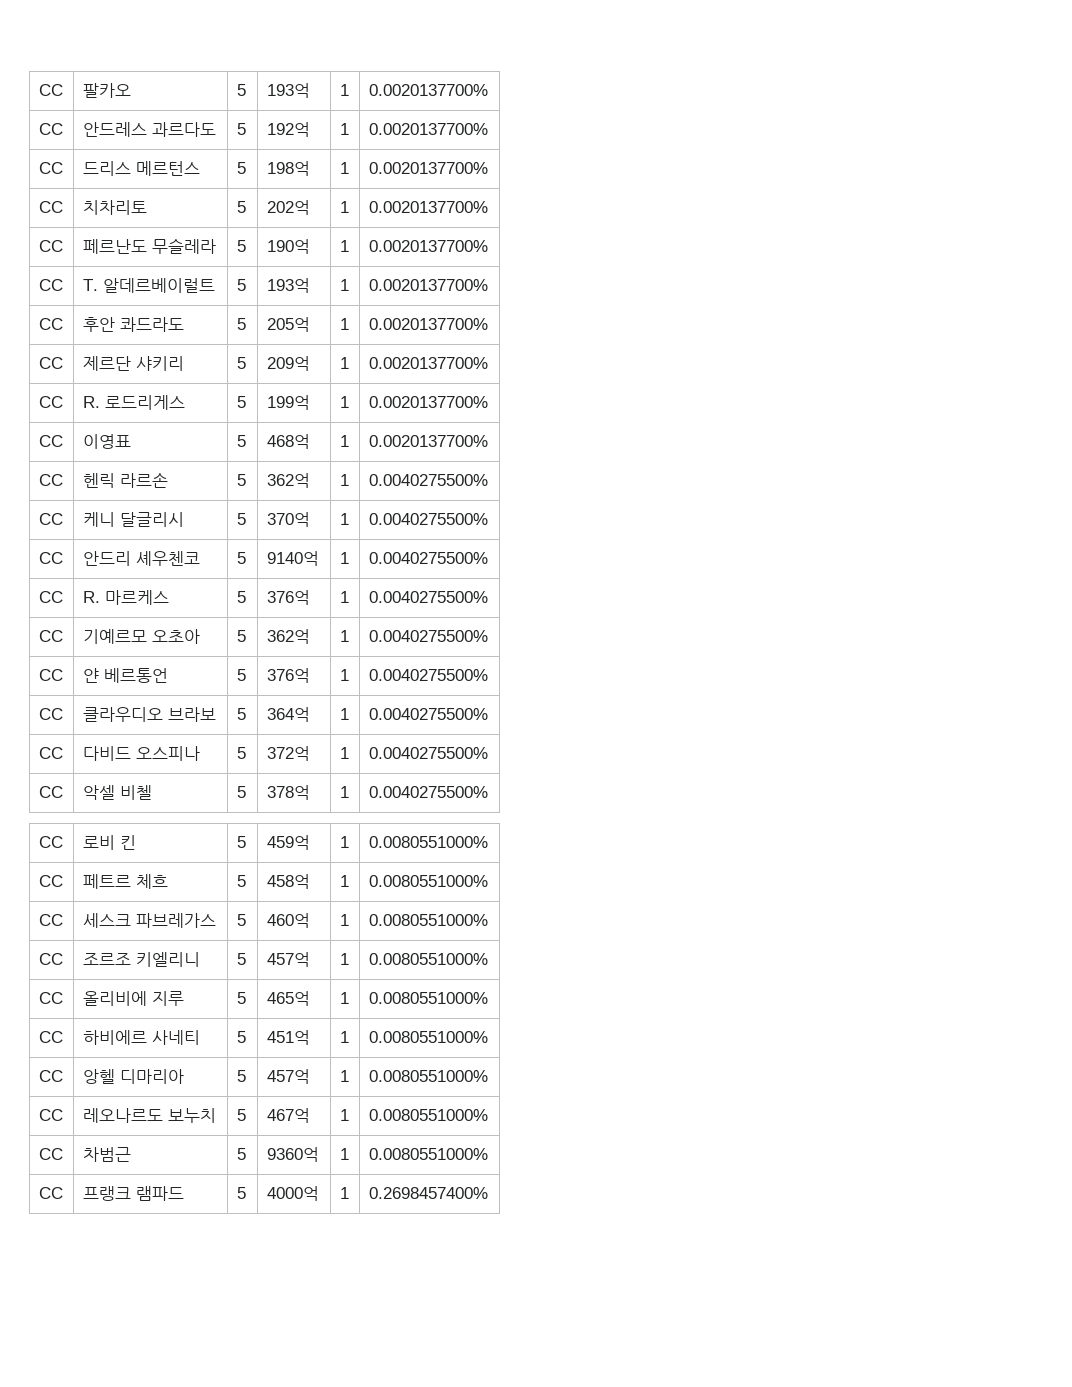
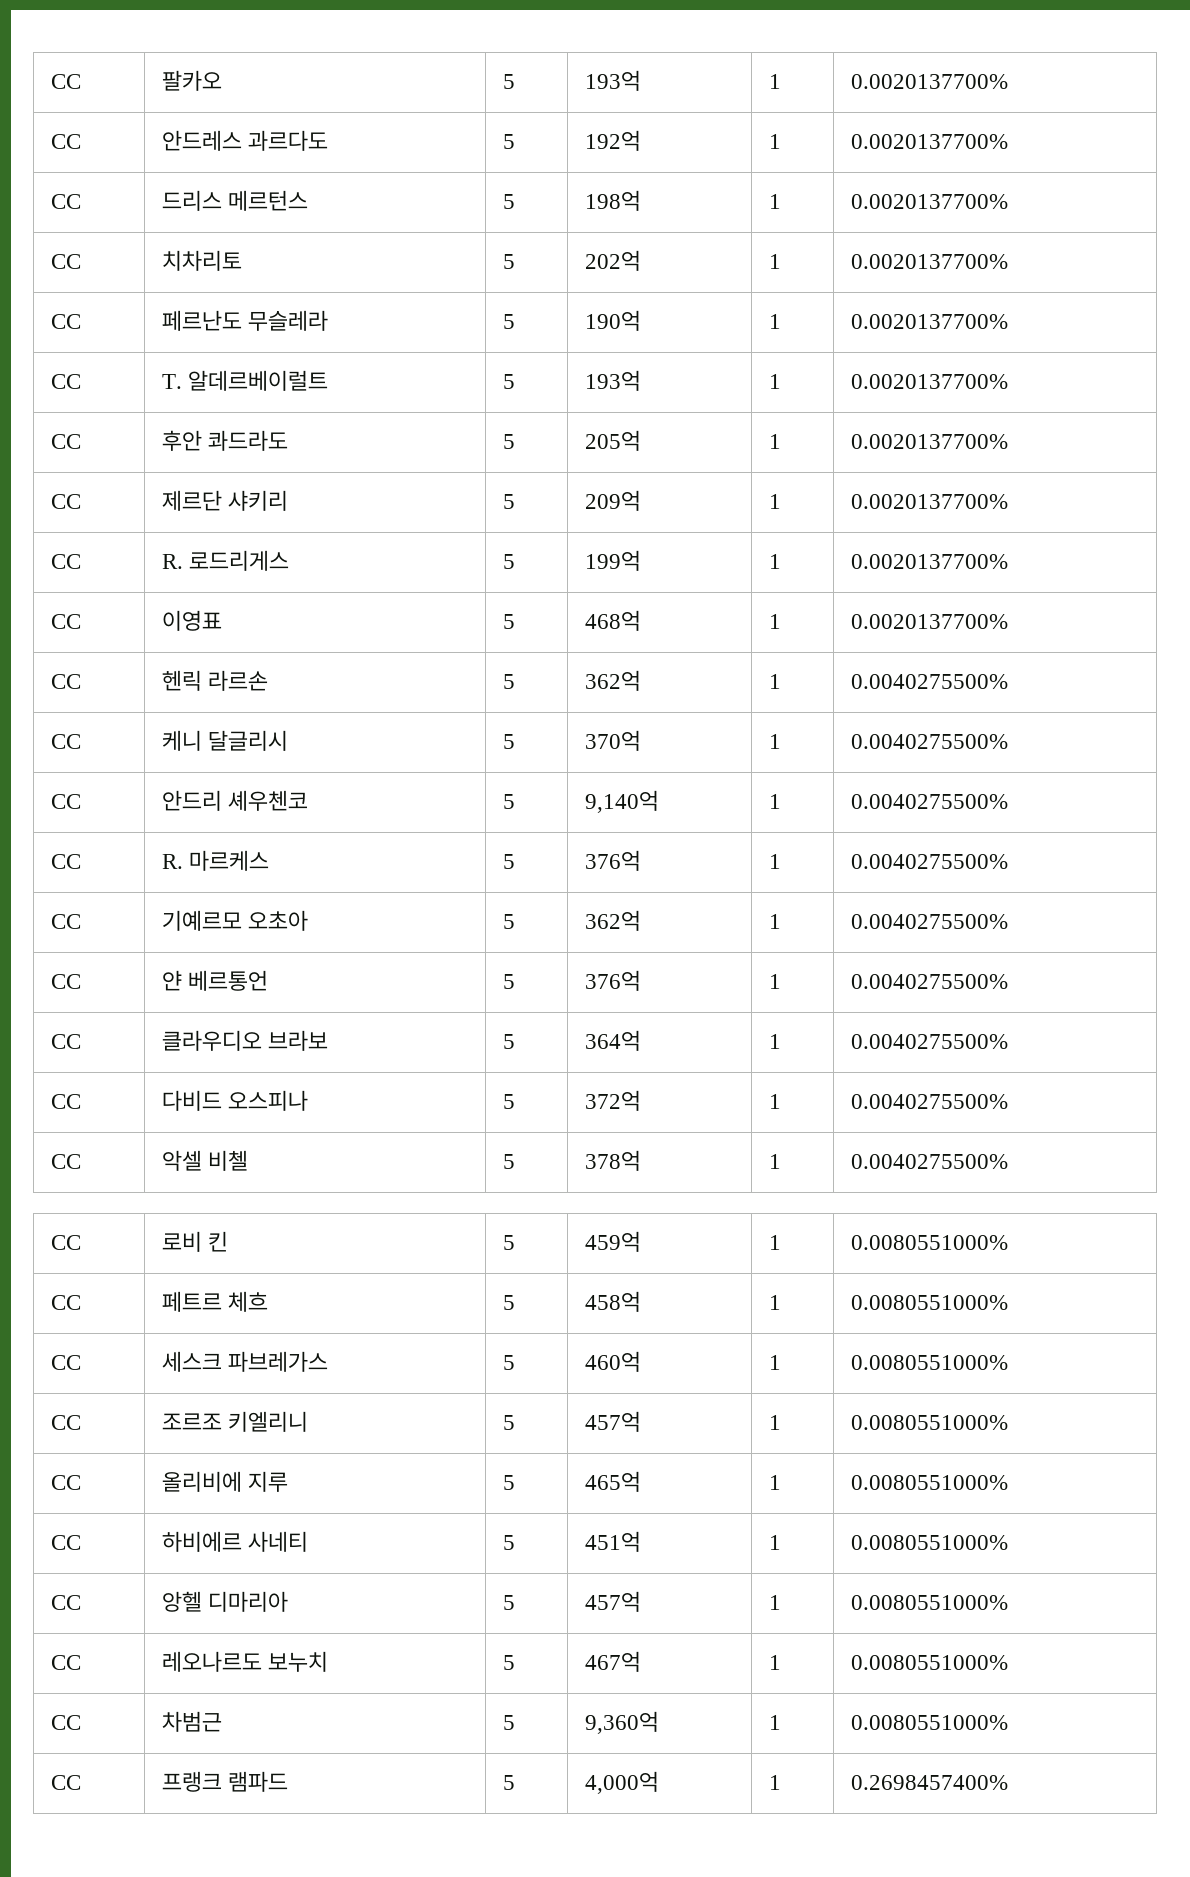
[266,551,319,566] 9140억 -> [585,790,660,813] 9,140억
[266,1147,319,1162] 9360억 -> [585,1711,660,1734] 9,360억
[266,1186,319,1201] 4000억 -> [585,1771,660,1794] 4,000억

